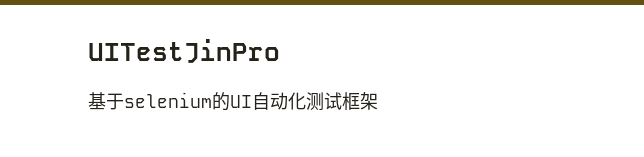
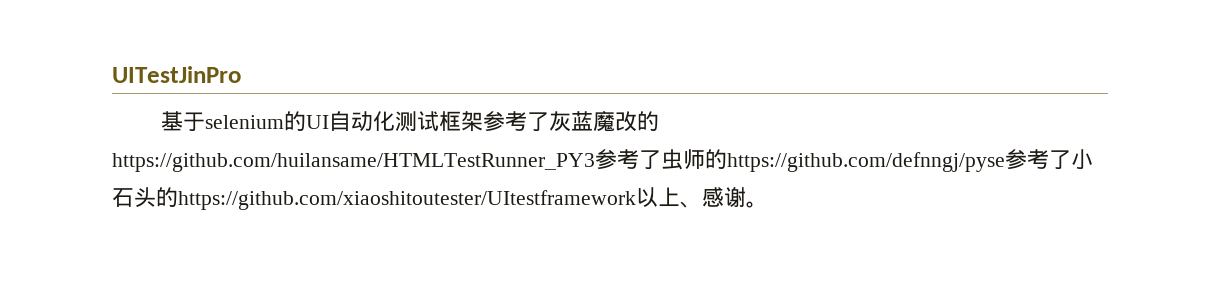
(378, 101) none -> [482,111,659,132] [112,149,1093,172] [112,187,768,210] 参考了灰蓝魔改的https://github.com/huilansame/HTMLTestRunner_PY3参考了虫师的https://github.com/defnngj/pyse参考了小石头的https://github.com/xiaoshitoutester/UItestframework以上、感谢。

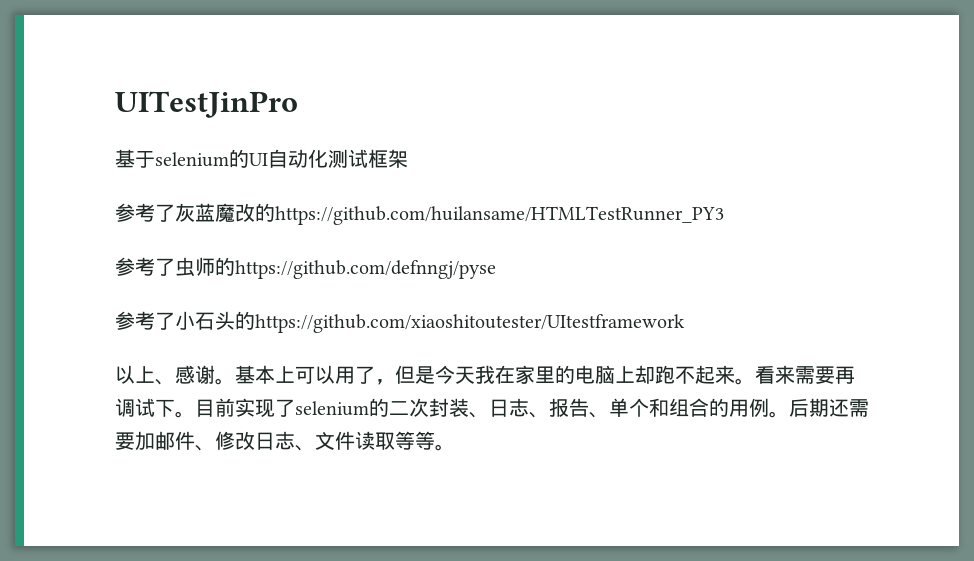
(483, 121) none -> (408, 158) //
(595, 162) none -> (724, 215) //
(1005, 162) none -> (496, 269) //
(636, 200) none -> (685, 323) //
(768, 204) none -> [235,365,855,385] [115,398,869,418] [115,431,455,451] 基本上可以用了，但是今天我在家里的电脑上却跑不起来。看来需要再调试下。目前实现了selenium的二次封装、日志、报告、单个和组合的用例。后期还需要加邮件、修改日志、文件读取等等。

